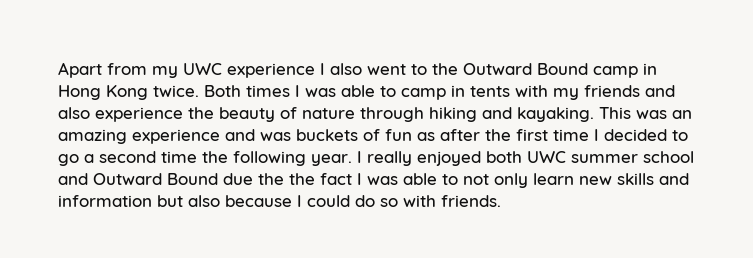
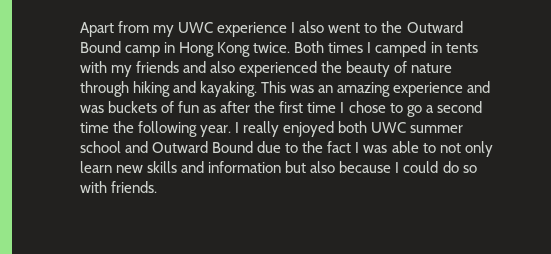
[305,85,446,100] was able to camp -> [375,41,427,57] camped
[95,107,183,122] experience -> [239,61,318,77] experienced
[604,129,667,141] decided -> [348,101,386,113] chose
[258,173,284,185] the -> [285,143,299,153] to

